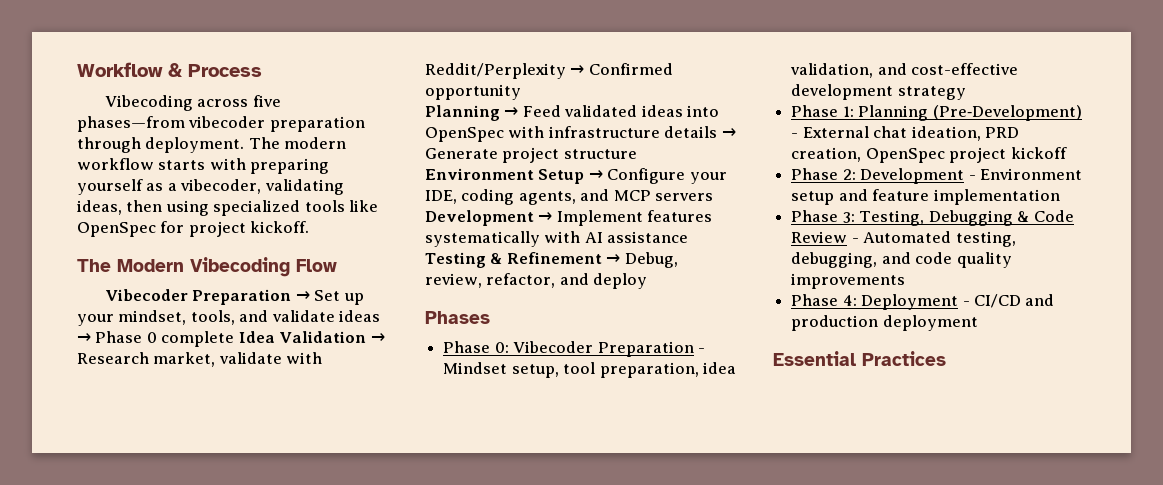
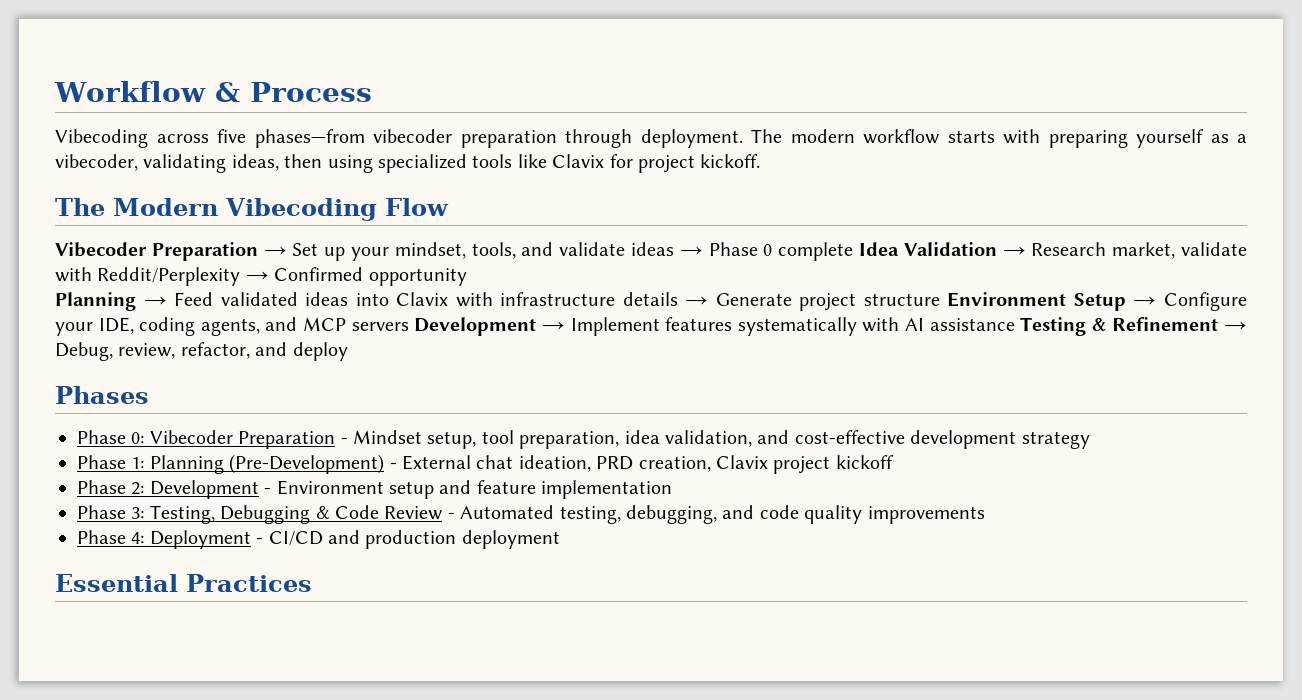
[77,222,156,237] OpenSpec -> [552,154,605,168] Clavix
[425,127,504,142] OpenSpec -> [396,292,449,306] Clavix
[865,148,945,163] OpenSpec -> [715,455,768,469] Clavix

